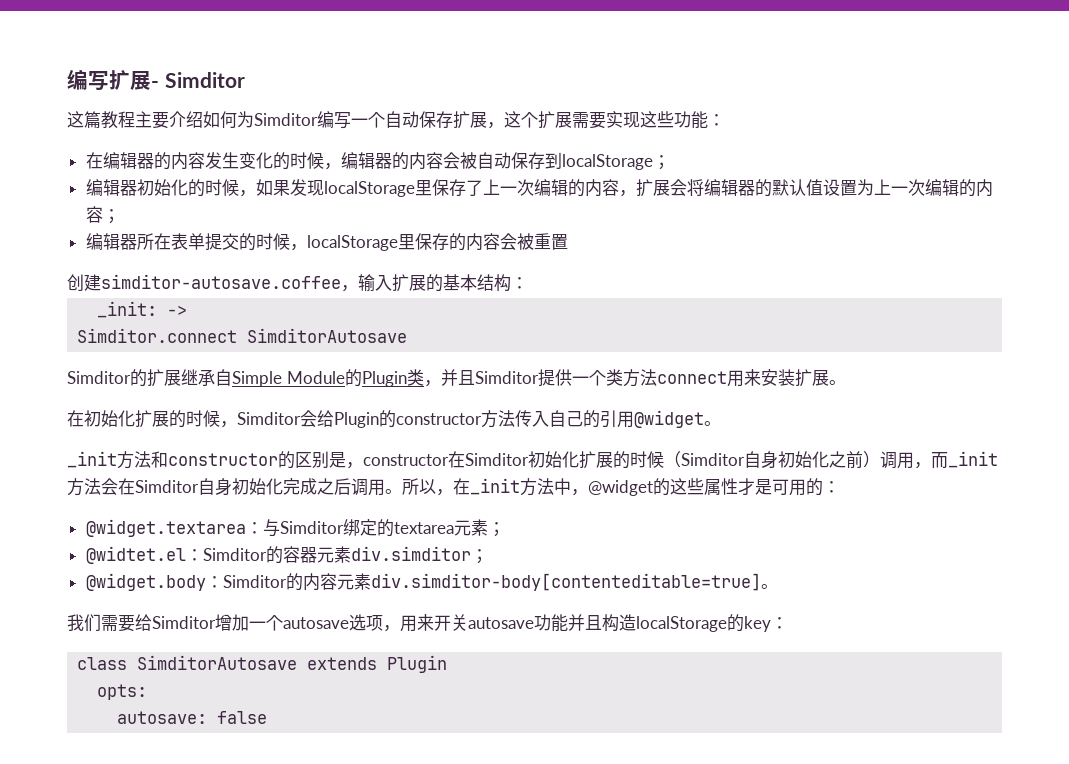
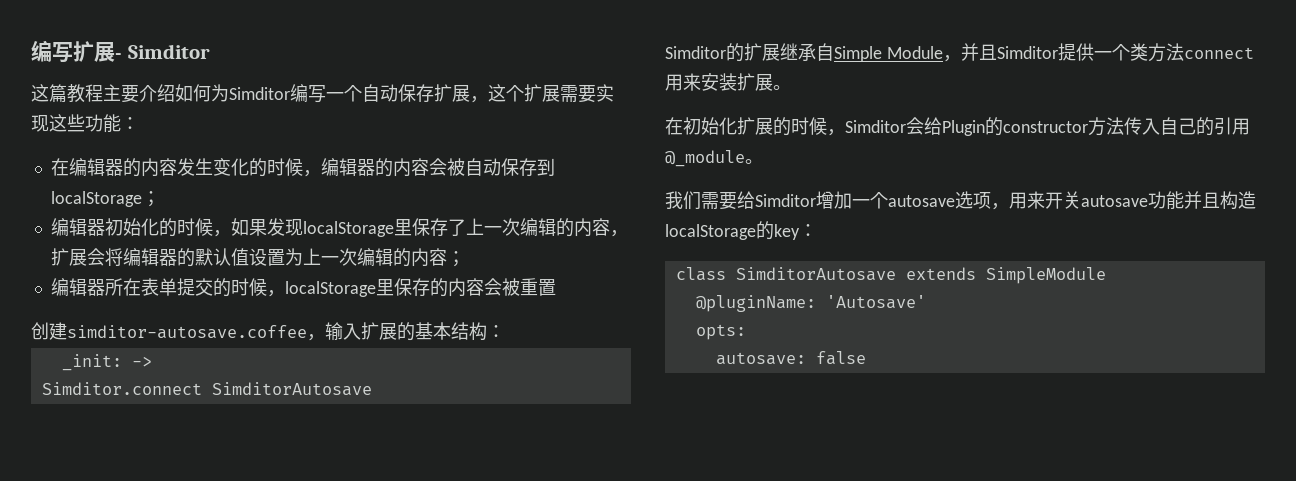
[344,369,424,387] 的Plugin类 -> (943, 52) none
[634,410,721,428] [67,451,998,469] [67,478,840,496] [85,519,505,537] [85,546,488,564] [85,573,761,591] @widget。 // _init方法和constructor的区别是，constructor在Simditor初始化扩展的时候（Simditor自身初始化之前）调用，而_init方法会在Simditor自身初始化完成之后调用。所以，在_init方法中，@widget的这些属性才是可用的： // @widget.textarea：与Simditor绑定的textarea元素； // @widtet.el：Simditor的容器元素div.simditor； // @widget.body：Simditor的内容元素div.simditor-body[contenteditable=true] -> [665,150,745,167] @_module
[387,655,448,673] Plugin -> [985,267,1106,284] [695,295,926,312] SimpleModule // @pluginName: 'Autosave'

